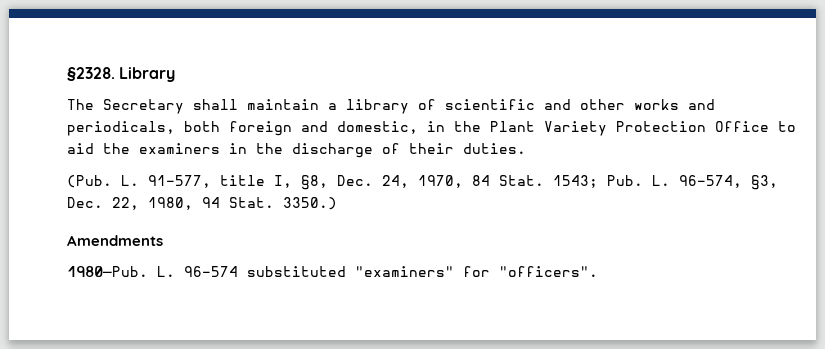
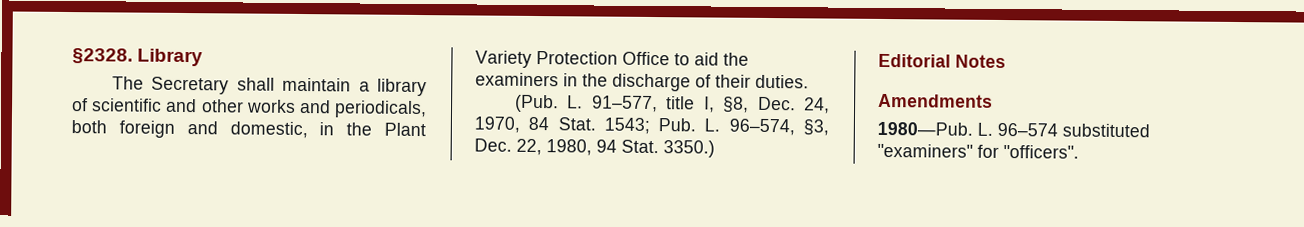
(337, 203) none -> [878,53,1006,69] // Editorial Notes

